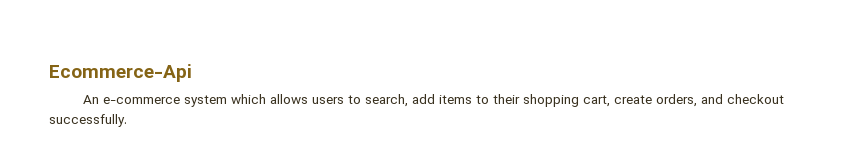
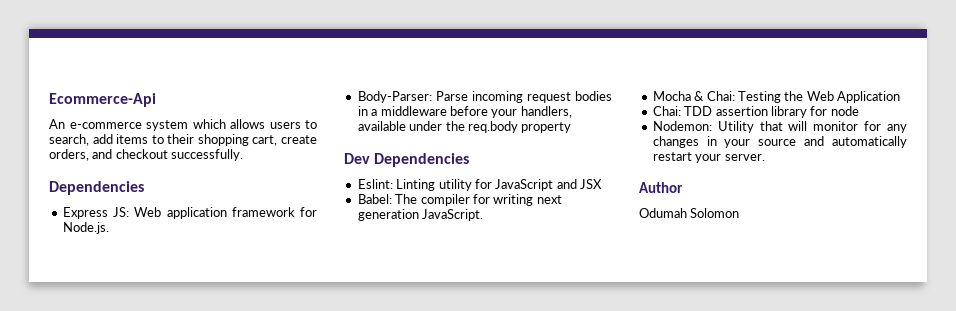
(127, 120) none -> [49,181,144,195] [62,207,317,219] [62,222,109,234] [357,91,612,103] [357,106,572,118] [357,121,572,133] [344,153,470,167] [357,179,602,191] [357,194,562,206] [357,209,484,221] [652,91,900,103] [652,106,859,118] [652,121,907,133] [652,136,907,148] [652,152,765,163] [639,182,683,193] [639,208,740,218] // Dependencies // Express JS: Web application framework for Node.js. // Body-Parser: Parse incoming request bodies in a middleware before your handlers, available under the req.body property // Dev Dependencies // Eslint: Linting utility for JavaScript and JSX // Babel: The compiler for writing next generation JavaScript. // Mocha & Chai: Testing the Web Application // Chai: TDD assertion library for node // Nodemon: Utility that will monitor for any changes in your source and automatically restart your server. // Author // Odumah Solomon

